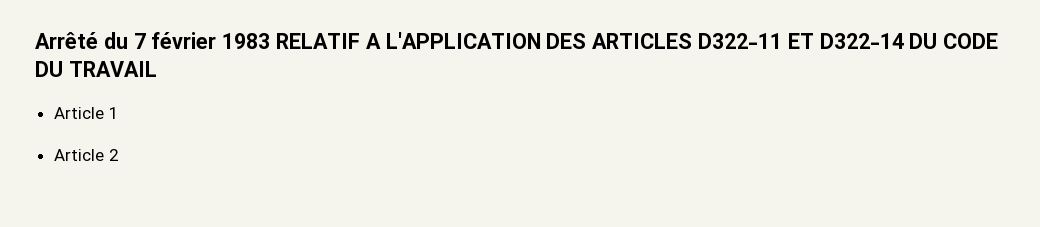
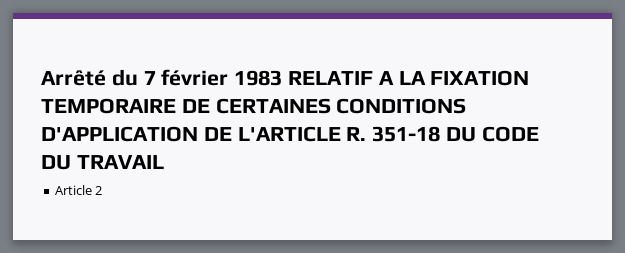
[385,32,904,49] L'APPLICATION DES ARTICLES D322-11 ET D322-14 -> [398,70,530,86] [41,98,467,114] [41,126,441,142] LA FIXATION TEMPORAIRE DE CERTAINES CONDITIONS D'APPLICATION DE L'ARTICLE R. 351-18
[53,107,119,119] // Article 1 -> (164, 162) none

